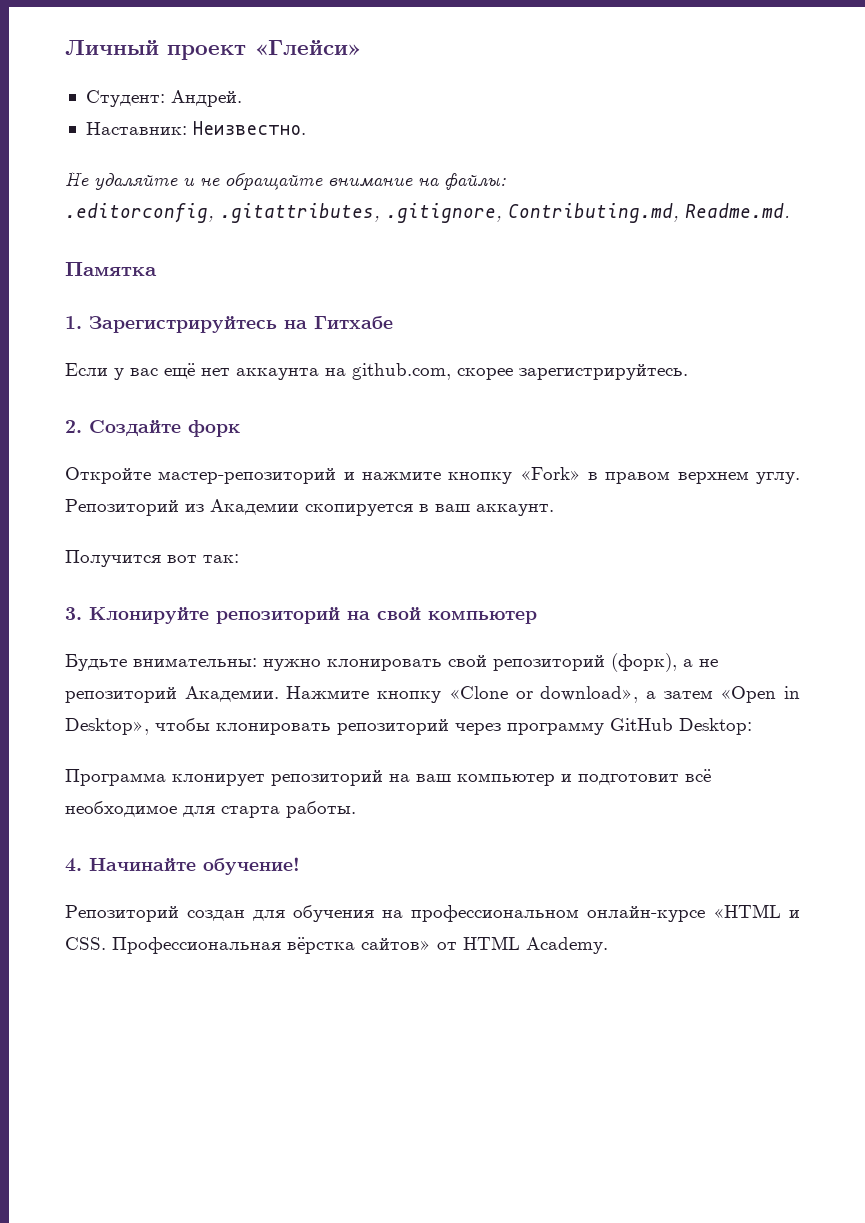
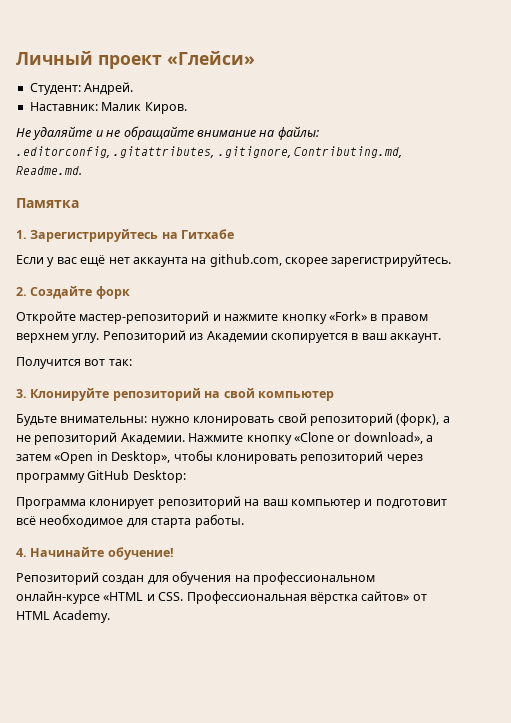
[192,121,306,135] Неизвестно. -> [101,102,187,114] Малик Киров.

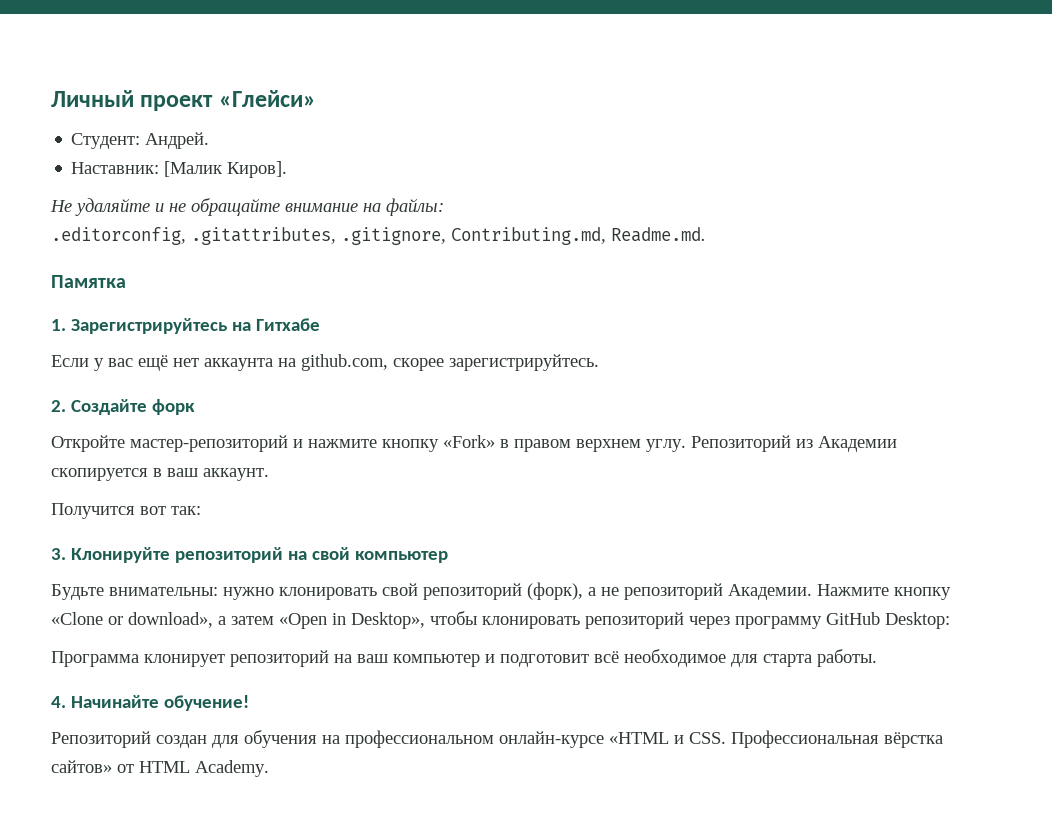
[101,102,187,114] Малик Киров. -> [164,161,288,178] [Малик Киров].

